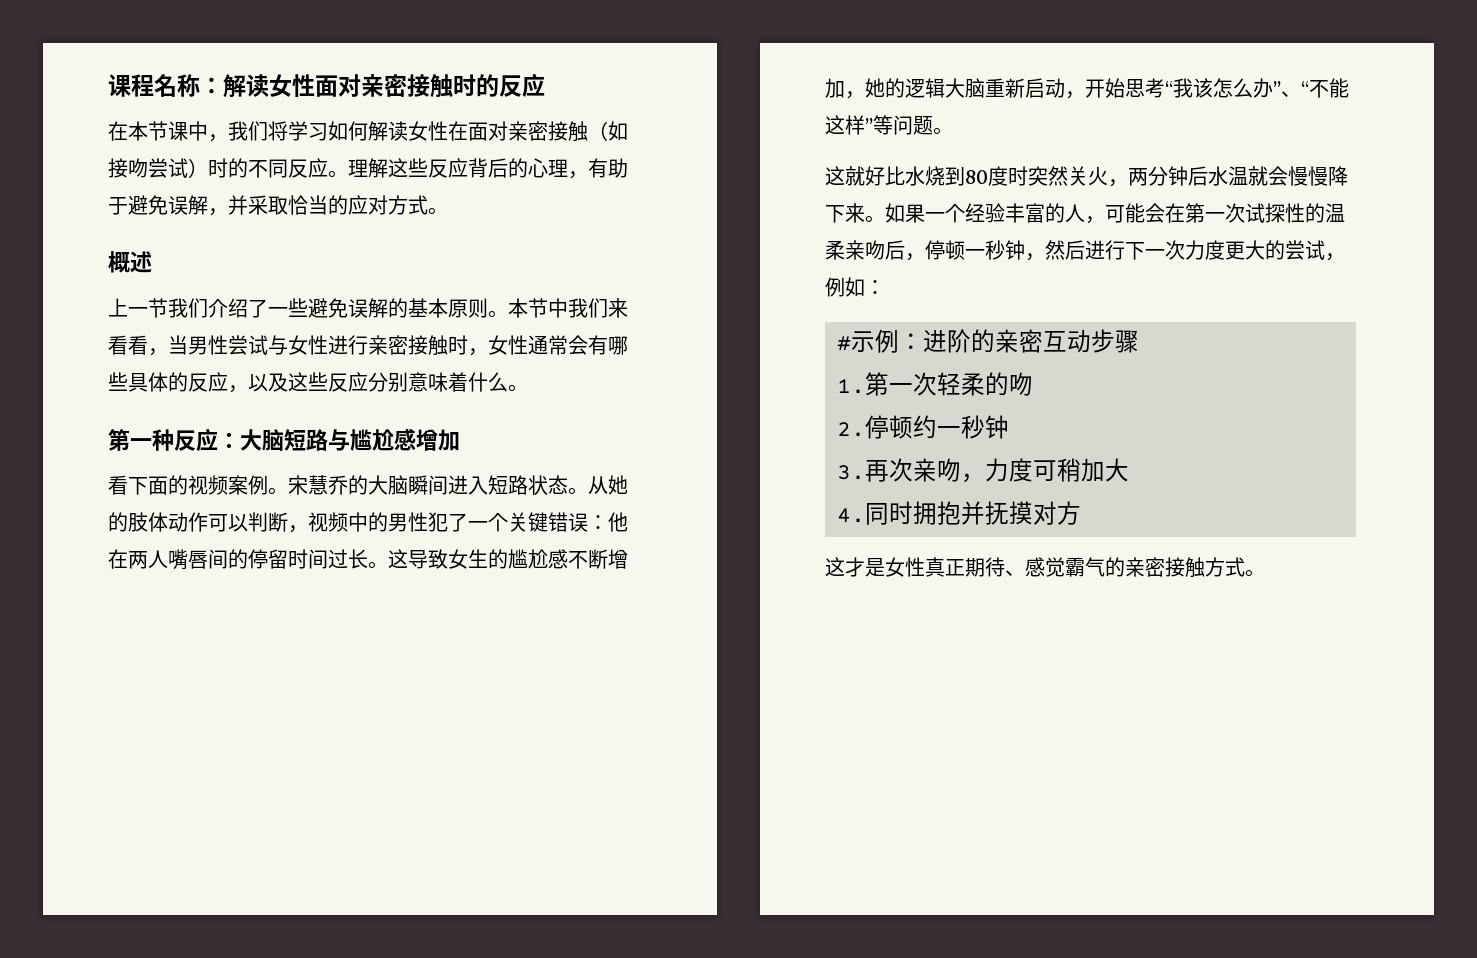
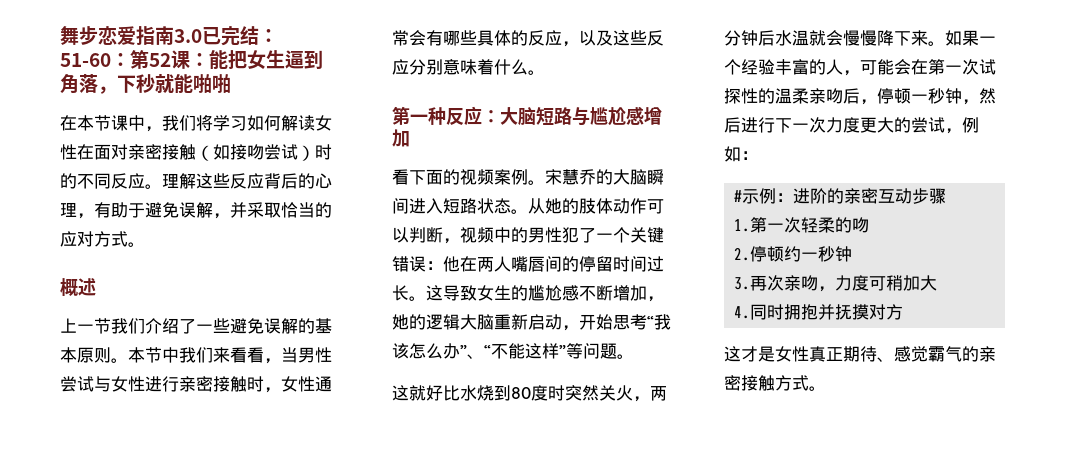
[108,73,545,98] 课程名称：解读女性面对亲密接触时的反应 -> [60,26,278,46] [60,50,323,69] [60,74,231,94] 舞步恋爱指南3.0已完结：51-60：第52课：能把女生逼到角落，下秒就能啪啪

